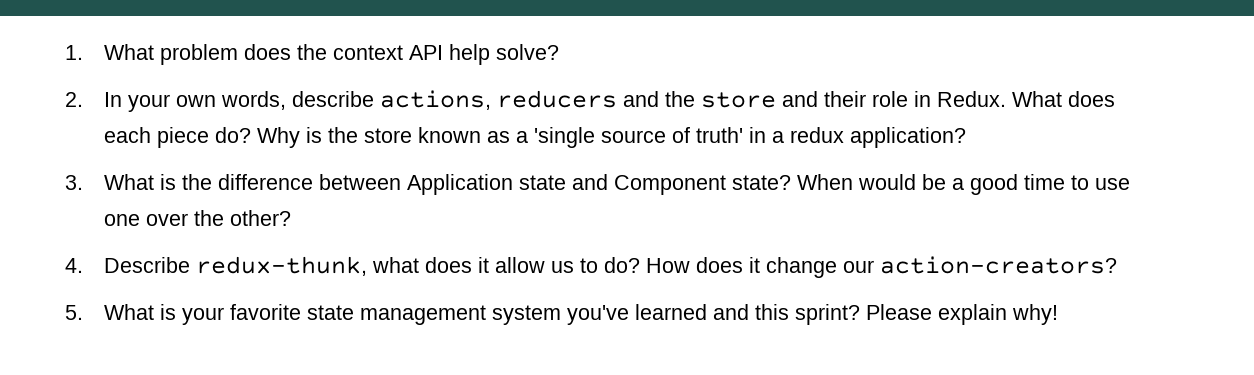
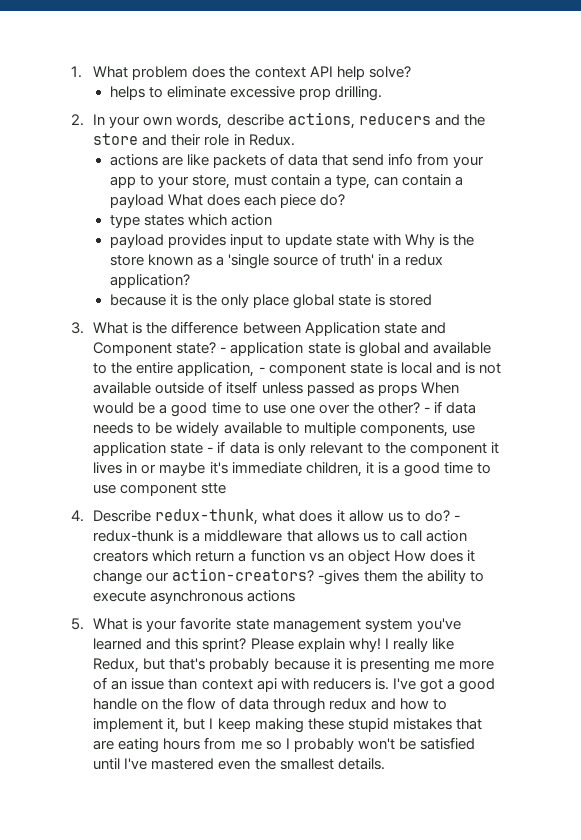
(560, 52) none -> [109,86,383,101] // helps to eliminate excessive prop drilling.
(1007, 99) none -> [109,153,485,168] [109,174,464,189] [109,194,164,208] // actions are like packets of data that send info from your app to your store, must contain a type, can contain a payload
(252, 135) none -> [109,214,272,228] [109,234,402,248] // type states which action // payload provides input to update state with
(967, 137) none -> [109,294,433,309] // because it is the only place global state is stored
(792, 182) none -> [220,342,491,357] [93,362,501,377] [93,381,417,396] - application state is global and available to the entire application, - component state is local and is not available outside of itself unless passed as props
(292, 218) none -> [423,401,476,414] [93,422,475,437] [93,441,499,456] [93,462,491,477] [93,483,227,496] - if data needs to be widely available to multiple components, use application state - if data is only relevant to the component it lives in or maybe it's immediate children, it is a good time to use component stte
(641, 265) none -> [453,515,460,521] [93,530,467,542] [93,549,390,564] - redux-thunk is a middleware that allows us to call action creators which return a function vs an object
(1118, 265) none -> [318,570,484,585] [93,590,296,604] -gives them the ability to execute asynchronous actions
(1059, 314) none -> [384,638,454,652] [93,658,494,673] [93,677,495,693] [93,697,447,713] [93,718,482,733] [93,737,475,753] [93,758,385,770] I really like Redux, but that's probably because it is presenting me more of an issue than context api with reducers is. I've got a good handle on the flow of data through redux and how to implement it, but I keep making these stupid mistakes that are eating hours from me so I probably won't be satisfied until I've mastered even the smallest details.

